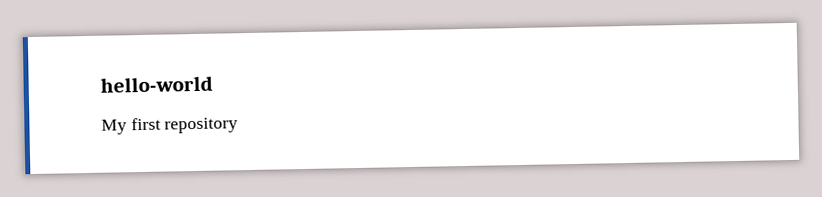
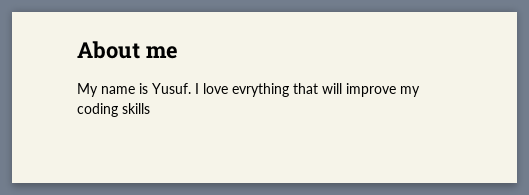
[100,75,213,93] hello-world -> [77,41,178,59] About me
[130,117,239,134] first repository -> [101,83,420,97] [77,103,150,117] name is Yusuf. I love evrything that will improve my coding skills

